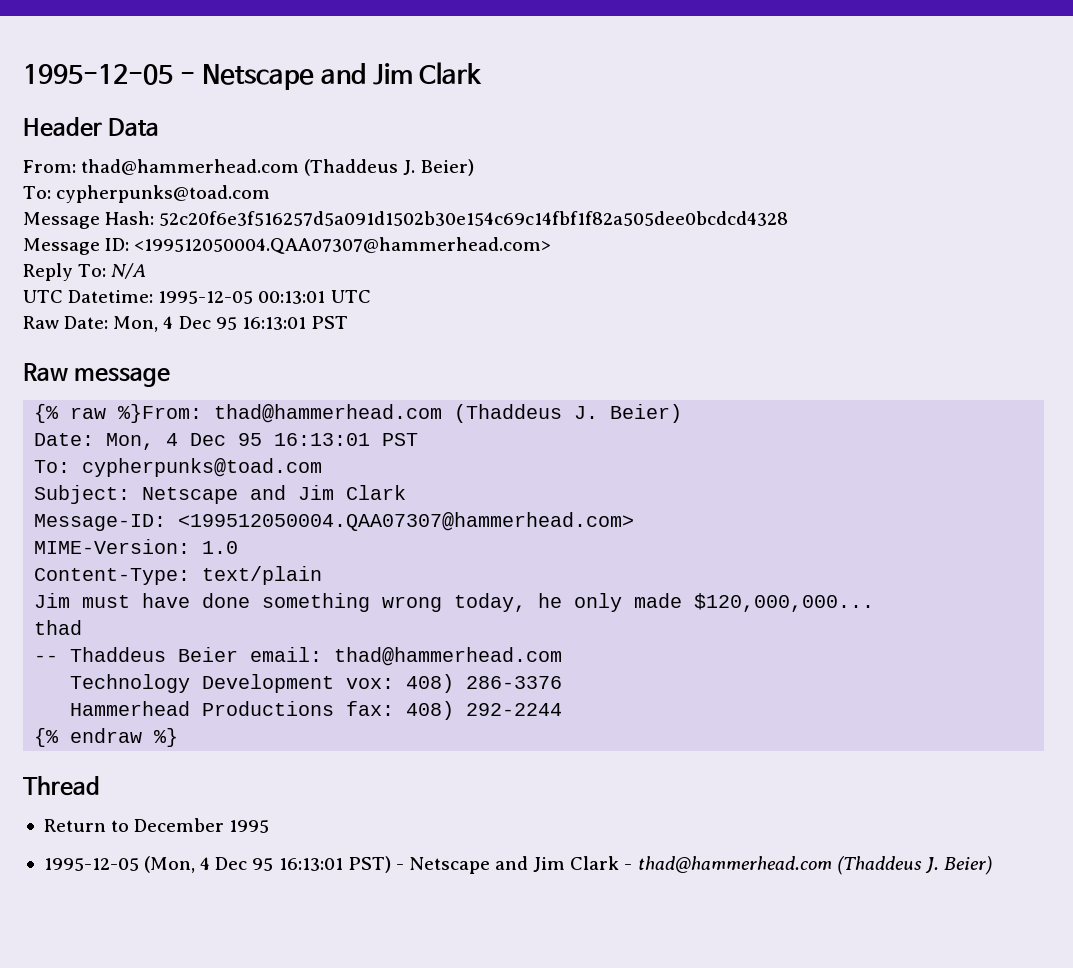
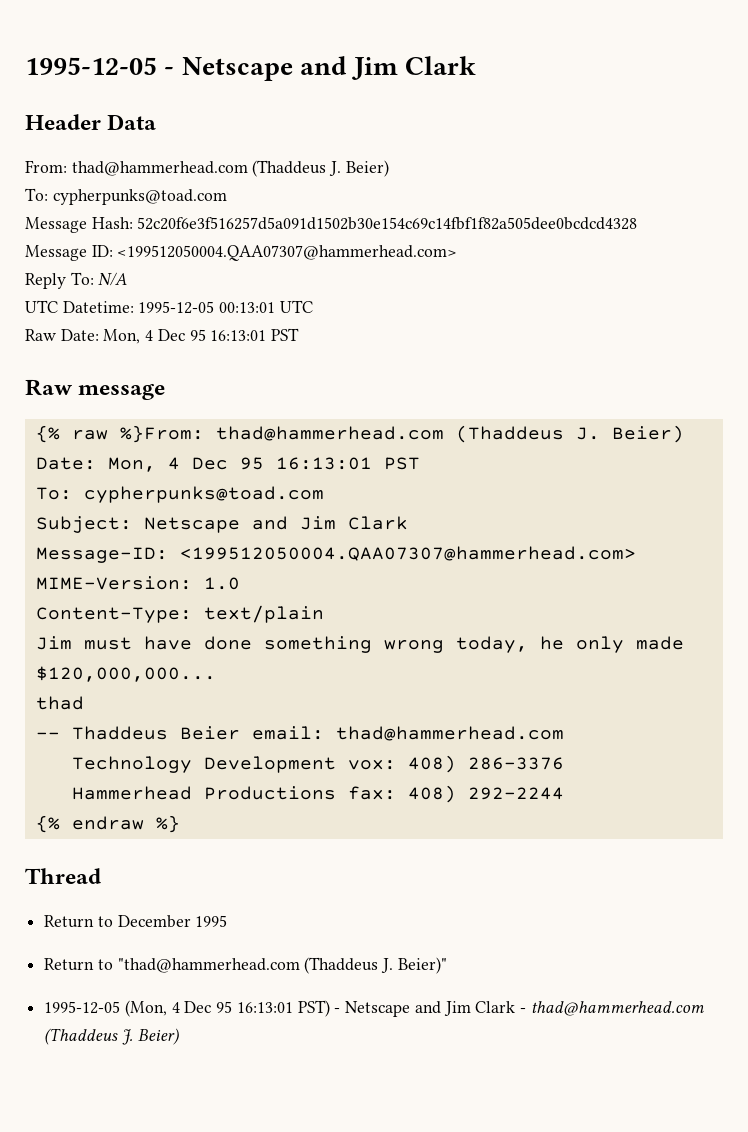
(270, 826) none -> [44,957,447,974] // Return to "thad@hammerhead.com (Thaddeus J. Beier)"

